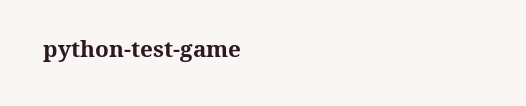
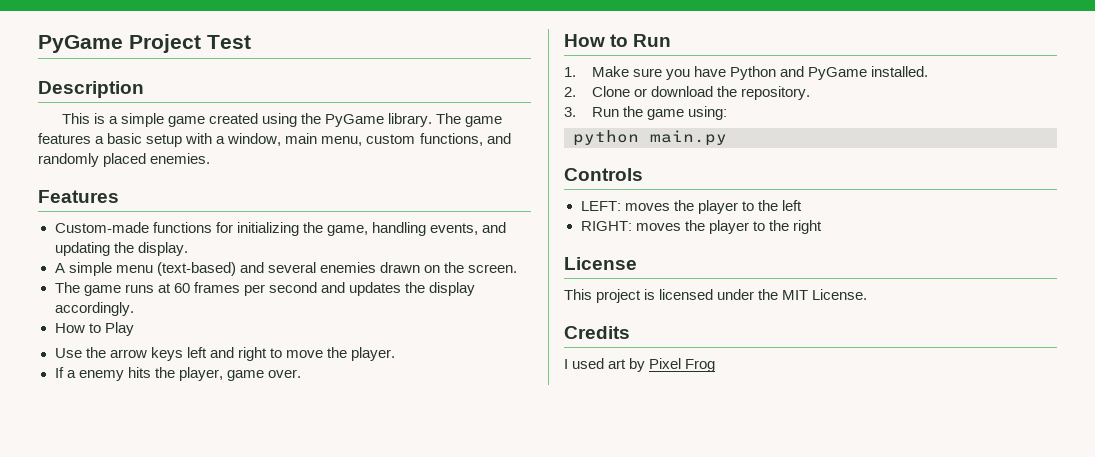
[43,40,241,62] python-test-game -> [38,34,251,53] [38,81,144,98] [61,113,503,127] [38,133,511,147] [38,153,211,167] [38,190,119,203] [54,222,506,236] [54,242,188,256] [54,262,517,276] [54,282,476,296] [54,302,134,316] [54,322,134,336] [54,347,396,361] [54,367,301,381] [564,34,672,47] [564,66,929,80] [564,86,811,100] [564,106,728,120] [573,130,727,146] [564,168,643,181] [580,200,802,214] [580,220,822,234] [564,257,637,270] [564,289,868,303] [564,326,630,339] [564,358,716,372] PyGame Project Test // Description // This is a simple game created using the PyGame library. The game features a basic setup with a window, main menu, custom functions, and randomly placed enemies. // Features // Custom-made functions for initializing the game, handling events, and updating the display. // A simple menu (text-based) and several enemies drawn on the screen. // The game runs at 60 frames per second and updates the display accordingly. // How to Play // Use the arrow keys left and right to move the player. // If a enemy hits the player, game over. // How to Run // 1. Make sure you have Python and PyGame installed. // 2. Clone or download the repository. // 3. Run the game using: // python main.py // Controls // LEFT: moves the player to the left // RIGHT: moves the player to the right // License // This project is licensed under the MIT License. // Credits // I used art by Pixel Frog

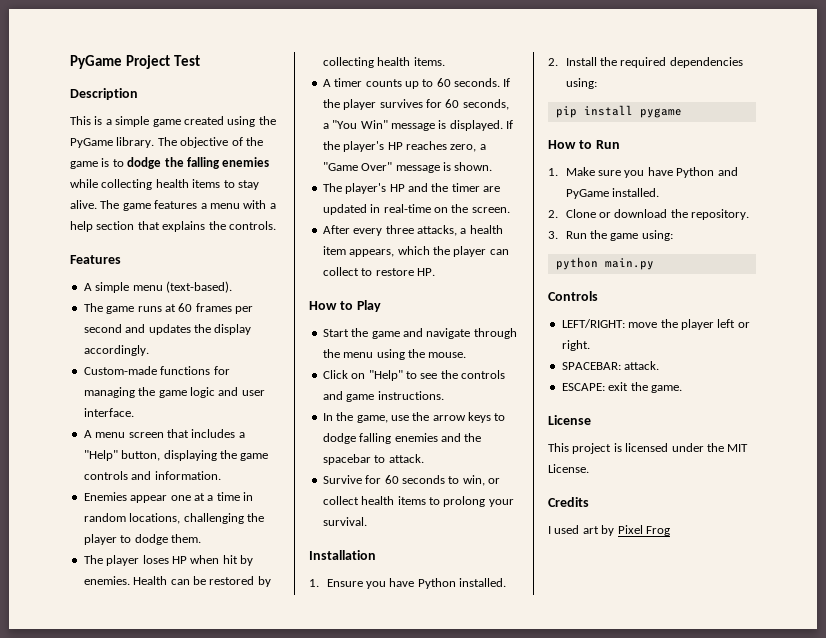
[465,116,503,127] [38,133,511,147] [38,153,211,167] [38,190,119,203] [54,222,506,236] [54,242,188,256] [54,262,517,276] game features a basic setup with a window, main menu, custom functions, and randomly placed enemies. // Features // Custom-made functions for initializing the game, handling events, and updating the display. // A simple menu (text-based) and several enemies drawn on the screen. -> [180,137,263,148] [70,157,270,169] [70,179,259,190] [70,200,276,211] [70,221,276,232] [70,255,121,264] [83,281,232,293] objective of the game is to dodge the falling enemies while collecting health items to stay alive. The game features a menu with a help section that explains the controls. // Features // A simple menu (text-based).
[54,322,134,336] [54,347,396,361] [54,367,301,381] How to Play // Use the arrow keys left and right to move the player. // If a enemy hits the player, game over. -> [83,366,230,375] [83,387,265,398] [83,408,134,417] [83,429,245,438] [83,450,269,461] [83,471,221,480] [83,492,253,503] [83,513,264,524] [83,534,201,545] [83,555,253,566] [83,576,271,587] [322,57,445,68] [322,78,511,89] [322,99,509,110] [322,120,513,131] [322,141,486,152] [322,162,493,173] [322,183,500,194] [322,204,510,215] [322,225,503,236] [322,246,509,257] [322,267,435,276] [309,300,381,312] [322,328,517,339] [322,349,467,360] [322,370,505,381] [322,391,444,402] [322,412,506,423] [322,433,482,444] [322,454,424,465] [322,475,500,486] [322,496,514,507] [322,517,367,526] [309,550,376,560] [309,578,507,589] [548,57,743,68] [565,78,597,89] [555,105,682,118] Custom-made functions for managing the game logic and user interface. // A menu screen that includes a "Help" button, displaying the game controls and information. // Enemies appear one at a time in random locations, challenging the player to dodge them. // The player loses HP when hit by enemies. Health can be restored by collecting health items. // A timer counts up to 60 seconds. If the player survives for 60 seconds, a "You Win" message is displayed. If the player's HP reaches zero, a "Game Over" message is shown. // The player's HP and the timer are updated in real-time on the screen. // After every three attacks, a health item appears, which the player can collect to restore HP. // How to Play // Start the game and navigate through the menu using the mouse. // Click on "Help" to see the controls and game instructions. // In the game, use the arrow keys to dodge falling enemies and the spacebar to attack. // Survive for 60 seconds to win, or collect health items to prolong your survival. // Installation // 1. Ensure you have Python installed. // 2. Install the required dependencies using: // pip install pygame
[580,200,802,214] [580,220,822,234] LEFT: moves the player to the left // RIGHT: moves the player to the right -> [561,319,750,330] [561,340,590,351] [561,361,660,370] [561,382,682,393] LEFT/RIGHT: move the player left or right. // SPACEBAR: attack. // ESCAPE: exit the game.

